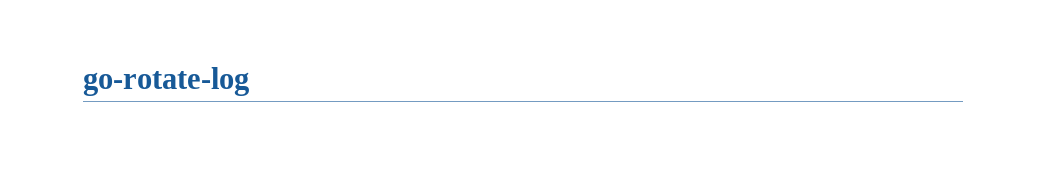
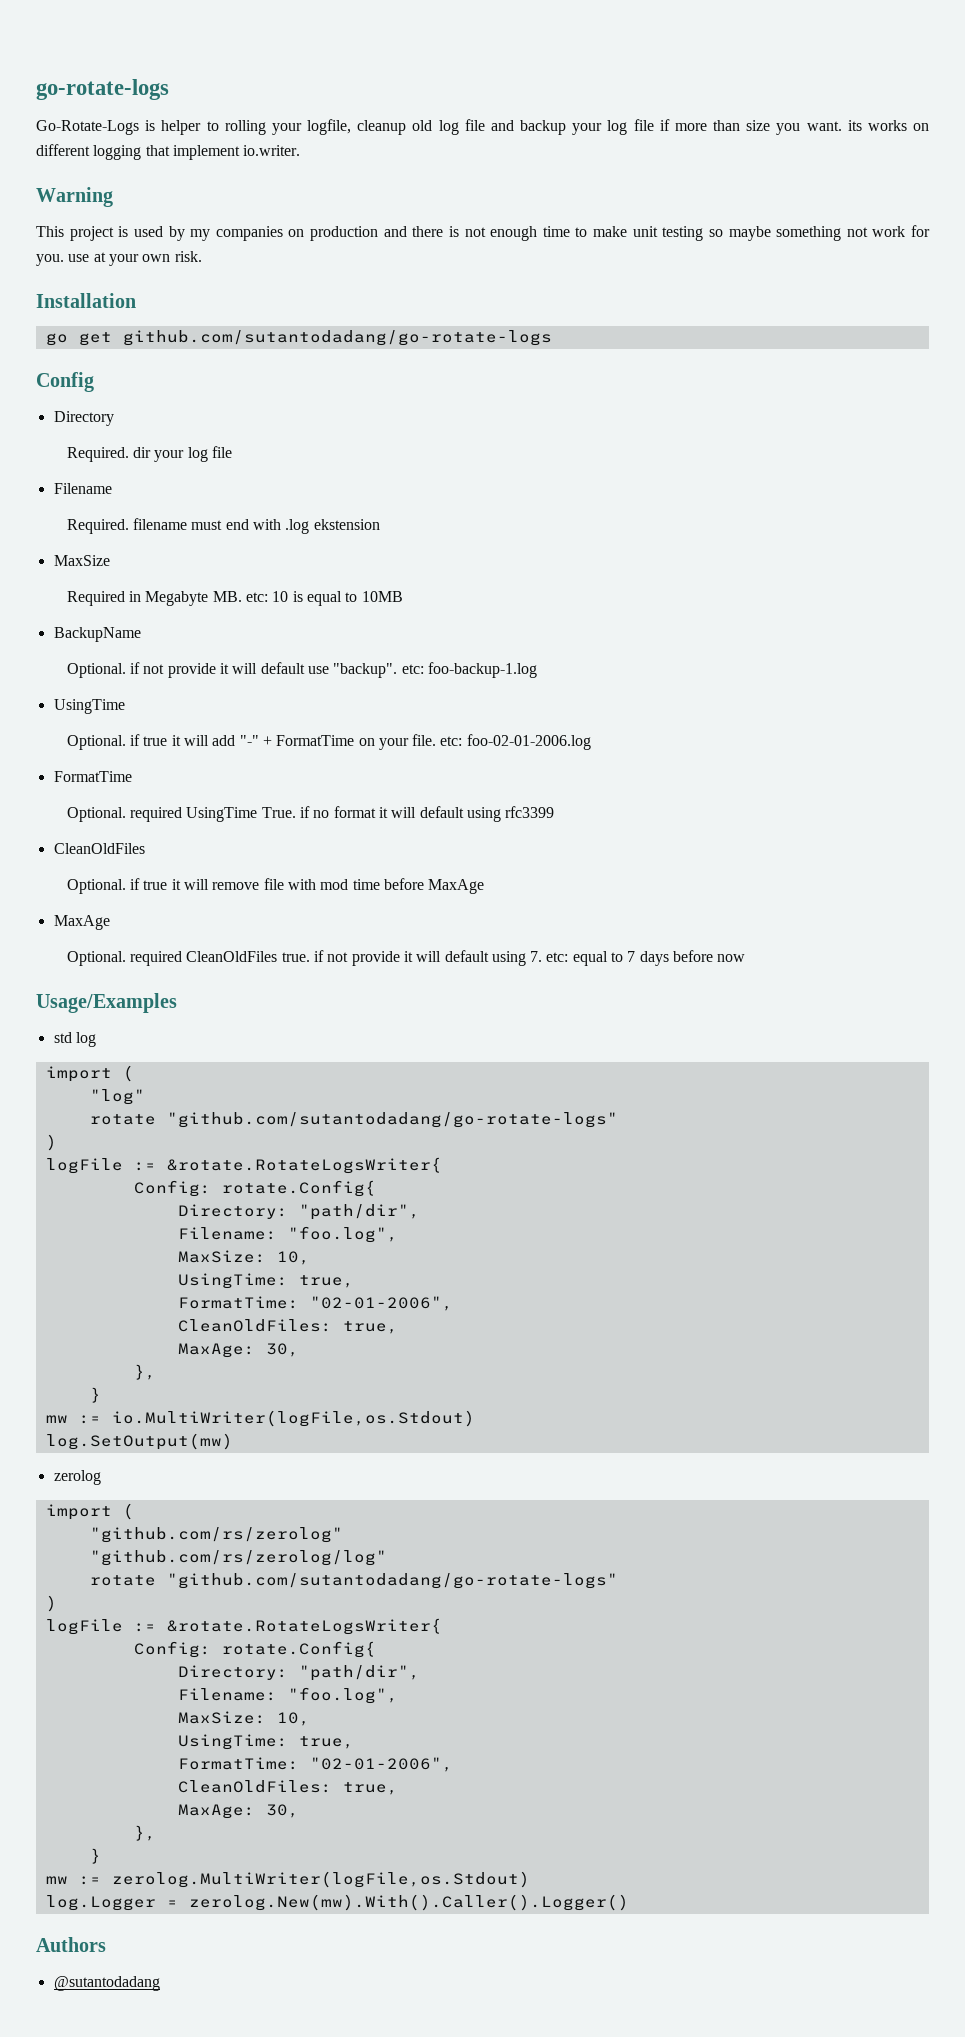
[83,67,249,96] go-rotate-log -> [36,79,169,100] [36,119,929,135] [36,144,301,160] [36,187,113,207] [36,225,930,241] [36,251,202,266] [36,293,136,308] [45,330,552,346] [36,372,94,392] [53,411,114,426] [66,446,232,462] [53,483,112,494] [66,518,380,534] [53,555,110,566] [66,591,403,606] [53,627,141,642] [66,662,537,678] [53,699,125,714] [66,734,591,750] [53,771,132,782] [66,806,555,822] [53,843,145,854] [66,878,485,894] [53,915,110,930] [66,950,746,966] [36,993,177,1013] [53,1032,96,1047] [45,1065,134,1082] [89,1089,145,1105] [89,1112,618,1128] [45,1134,57,1151] [45,1157,442,1174] [133,1180,376,1197] [177,1204,420,1220] [177,1226,398,1243] [177,1250,310,1265] [177,1273,354,1289] [177,1296,453,1311] [177,1319,398,1334] [177,1343,299,1358] [133,1364,156,1380] [89,1387,101,1403] [45,1410,475,1427] [45,1433,233,1450] [53,1470,101,1485] [45,1503,134,1520] [89,1527,343,1543] [89,1550,387,1566] [89,1573,618,1589] [45,1595,57,1612] [45,1618,442,1635] [133,1641,376,1658] [177,1665,420,1681] [177,1687,398,1704] [177,1711,310,1726] [177,1734,354,1750] [177,1757,453,1772] [177,1780,398,1795] [177,1804,299,1819] [133,1825,156,1841] [89,1848,101,1864] [45,1871,530,1888] [45,1894,629,1911] [36,1937,106,1952] [53,1976,160,1991] go-rotate-logs // Go-Rotate-Logs is helper to rolling your logfile, cleanup old log file and backup your log file if more than size you want. its works on different logging that implement io.writer. // Warning // This project is used by my companies on production and there is not enough time to make unit testing so maybe something not work for you. use at your own risk. // Installation // go get github.com/sutantodadang/go-rotate-logs // Config // Directory // Required. dir your log file // Filename // Required. filename must end with .log ekstension // MaxSize // Required in Megabyte MB. etc: 10 is equal to 10MB // BackupName // Optional. if not provide it will default use "backup". etc: foo-backup-1.log // UsingTime // Optional. if true it will add "-" + FormatTime on your file. etc: foo-02-01-2006.log // FormatTime // Optional. required UsingTime True. if no format it will default using rfc3399 // CleanOldFiles // Optional. if true it will remove file with mod time before MaxAge // MaxAge // Optional. required CleanOldFiles true. if not provide it will default using 7. etc: equal to 7 days before now // Usage/Examples // std log // import ( // "log" // rotate "github.com/sutantodadang/go-rotate-logs" // ) // logFile := &rotate.RotateLogsWriter{ // Config: rotate.Config{ // Directory: "path/dir", // Filename: "foo.log", // MaxSize: 10, // UsingTime: true, // FormatTime: "02-01-2006", // CleanOldFiles: true, // MaxAge: 30, // }, // } // mw := io.MultiWriter(logFile,os.Stdout) // log.SetOutput(mw) // zerolog // import ( // "github.com/rs/zerolog" // "github.com/rs/zerolog/log" // rotate "github.com/sutantodadang/go-rotate-logs" // ) // logFile := &rotate.RotateLogsWriter{ // Config: rotate.Config{ // Directory: "path/dir", // Filename: "foo.log", // MaxSize: 10, // UsingTime: true, // FormatTime: "02-01-2006", // CleanOldFiles: true, // MaxAge: 30, // }, // } // mw := zerolog.MultiWriter(logFile,os.Stdout) // log.Logger = zerolog.New(mw).With().Caller().Logger() // Authors // @sutantodadang

